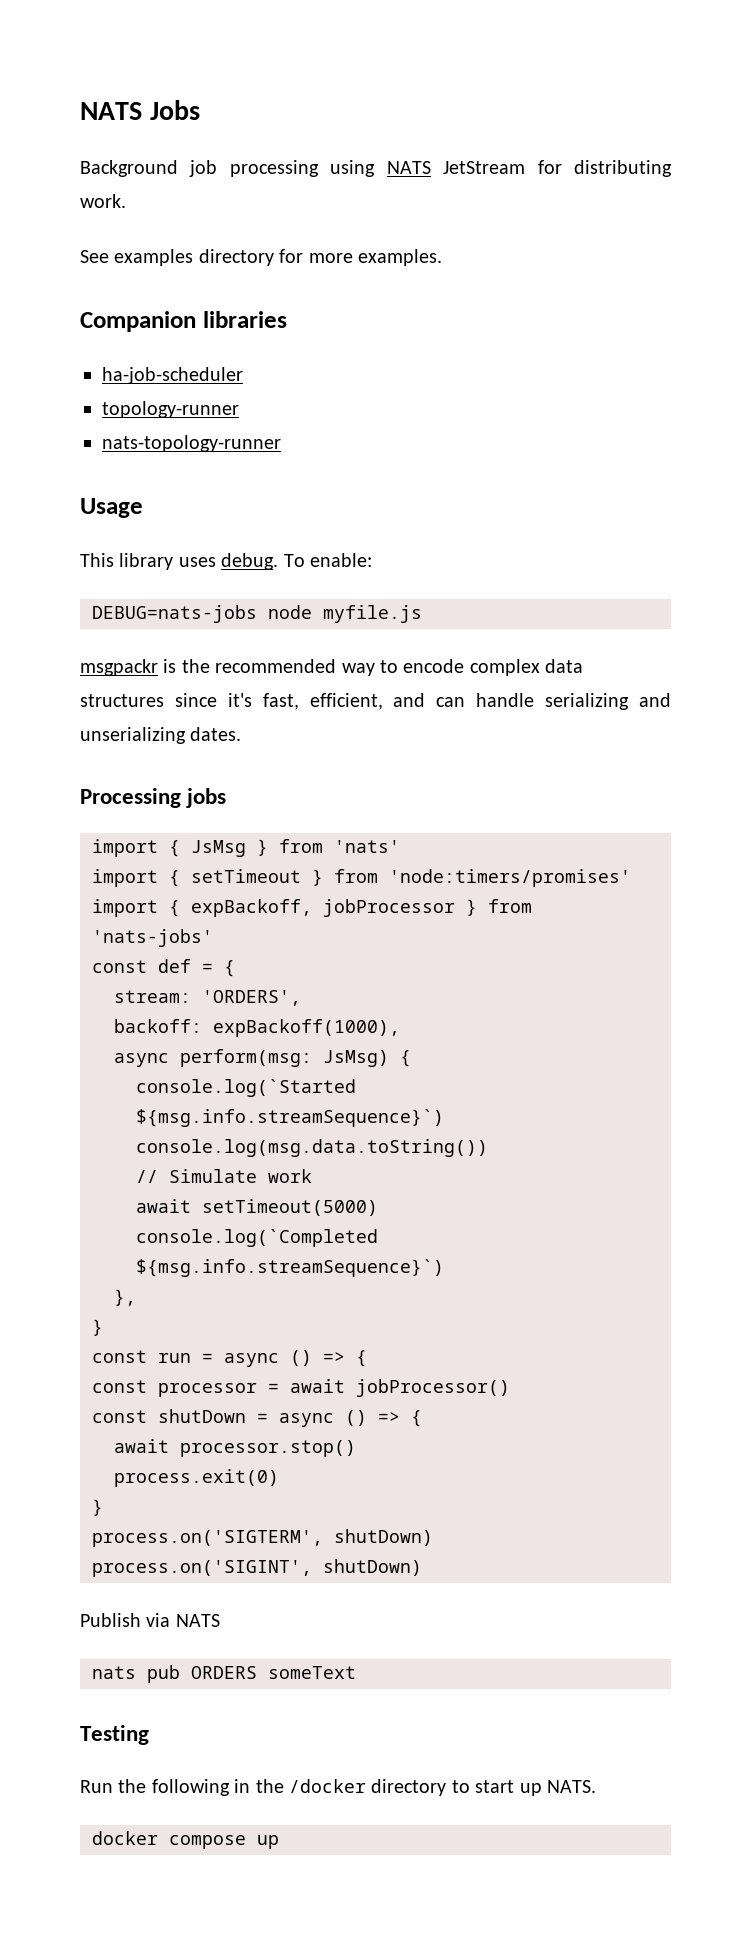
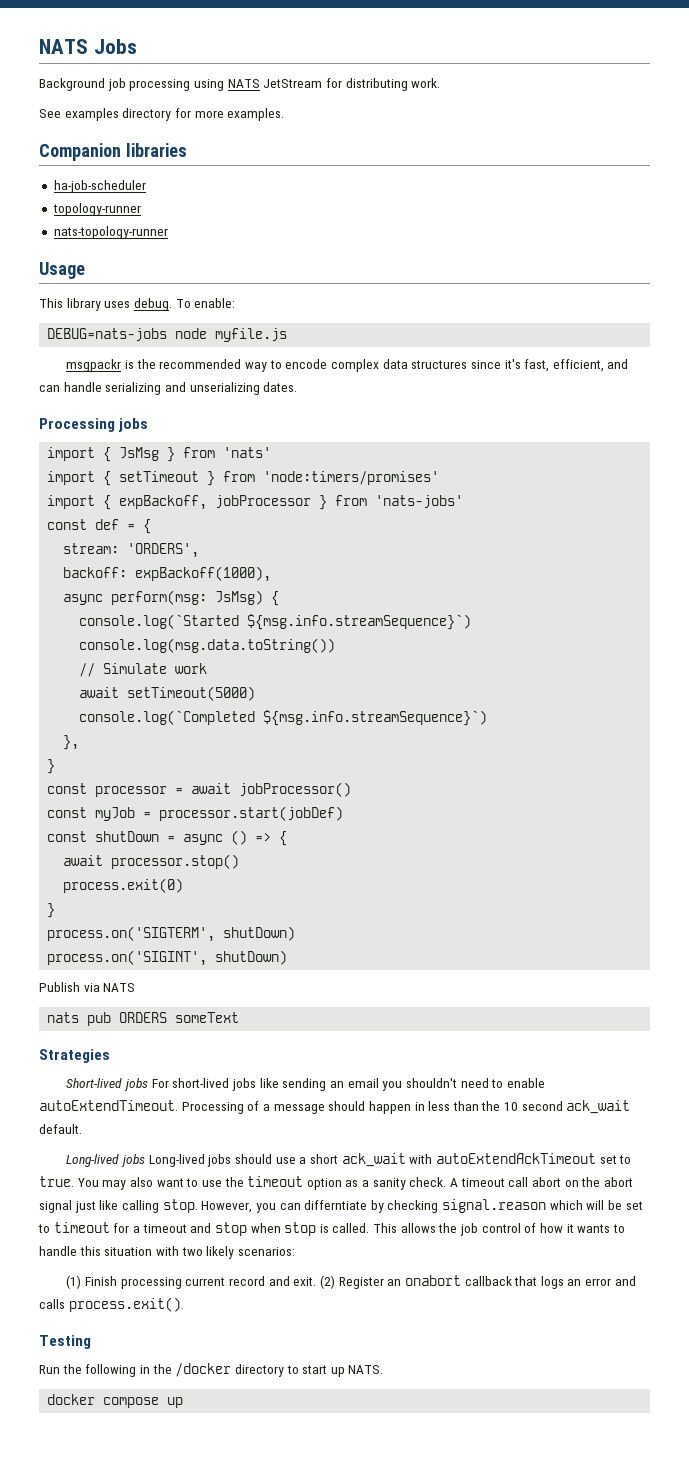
[92,1350,367,1367] // const run = async () => { -> (56, 766) none
(510, 1388) none -> [47,806,344,821] // const myJob = processor.start(jobDef)
(356, 1672) none -> [39,1049,110,1063] [66,1078,545,1091] [39,1100,631,1114] [39,1124,82,1134] [66,1153,632,1167] [39,1176,633,1190] [39,1199,643,1213] [38,1222,625,1236] [39,1246,295,1259] [66,1275,636,1289] [39,1297,184,1312] // Strategies // Short-lived jobs For short-lived jobs like sending an email you shouldn't need to enable autoExtendTimeout. Processing of a message should happen in less than the 10 second ack_wait default. // Long-lived jobs Long-lived jobs should use a short ack_wait with autoExtendAckTimeout set to true. You may also want to use the timeout option as a sanity check. A timeout call abort on the abort signal just like calling stop. However, you can differntiate by checking signal.reason which will be set to timeout for a timeout and stop when stop is called. This allows the job control of how it wants to handle this situation with two likely scenarios: // (1) Finish processing current record and exit. (2) Register an onabort callback that logs an error and calls process.exit().

